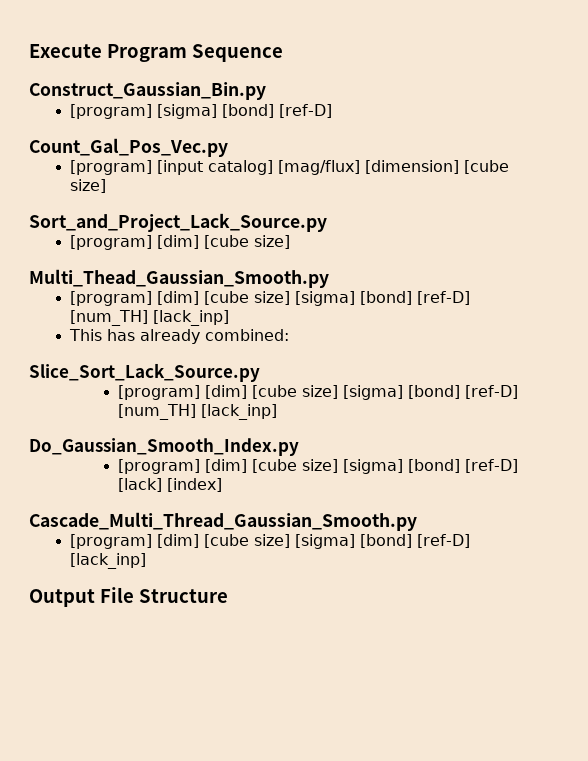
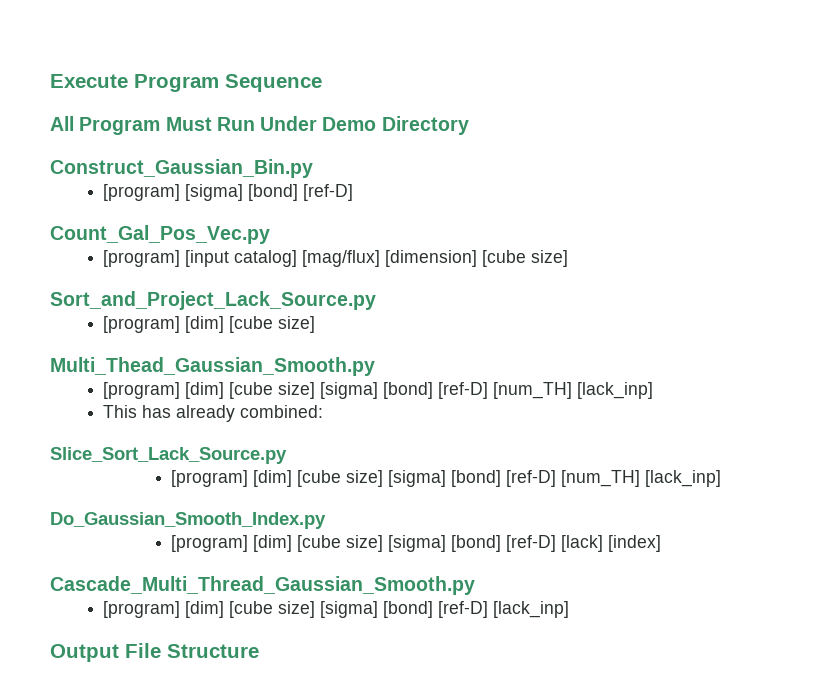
(283, 53) none -> [50,116,469,135] // All Program Must Run Under Demo Directory

